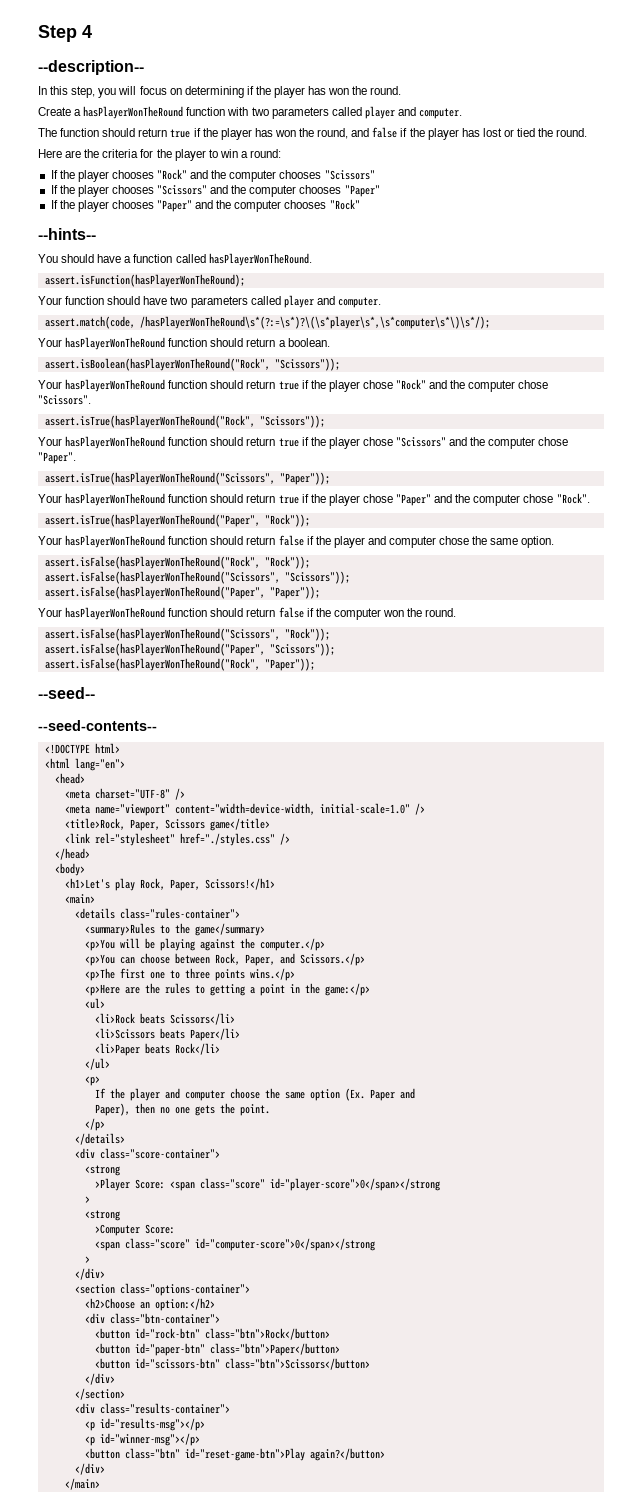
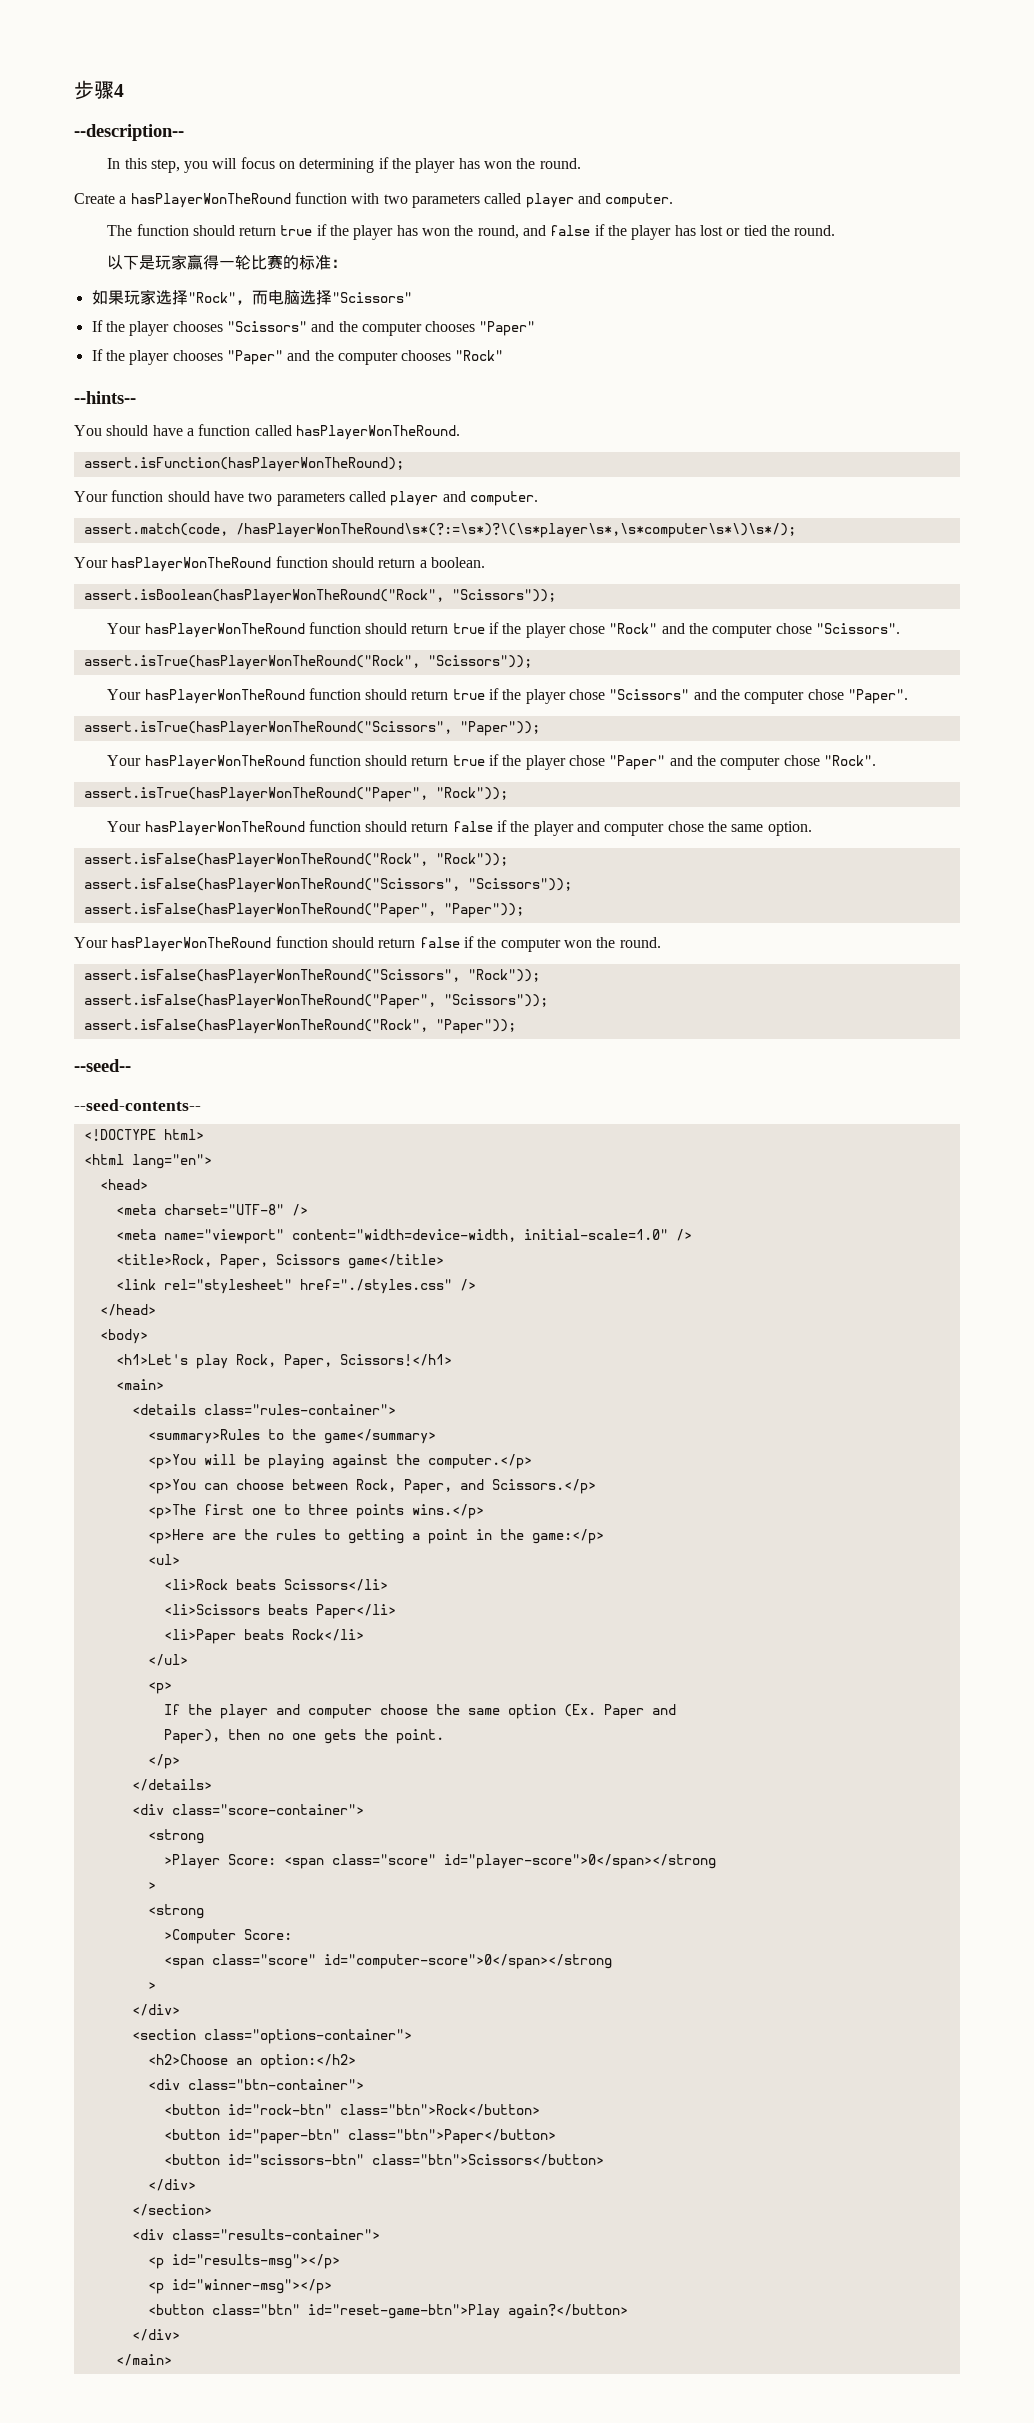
[38,25,77,42] Step -> [74,80,114,100] 步骤
[38,149,282,161] [50,169,322,182] Here are the criteria for the player to win a round: // If the player chooses "Rock" and the computer chooses -> [107,254,348,270] [91,289,332,305] 以下是玩家赢得一轮比赛的标准： // 如果玩家选择"Rock"，而电脑选择

